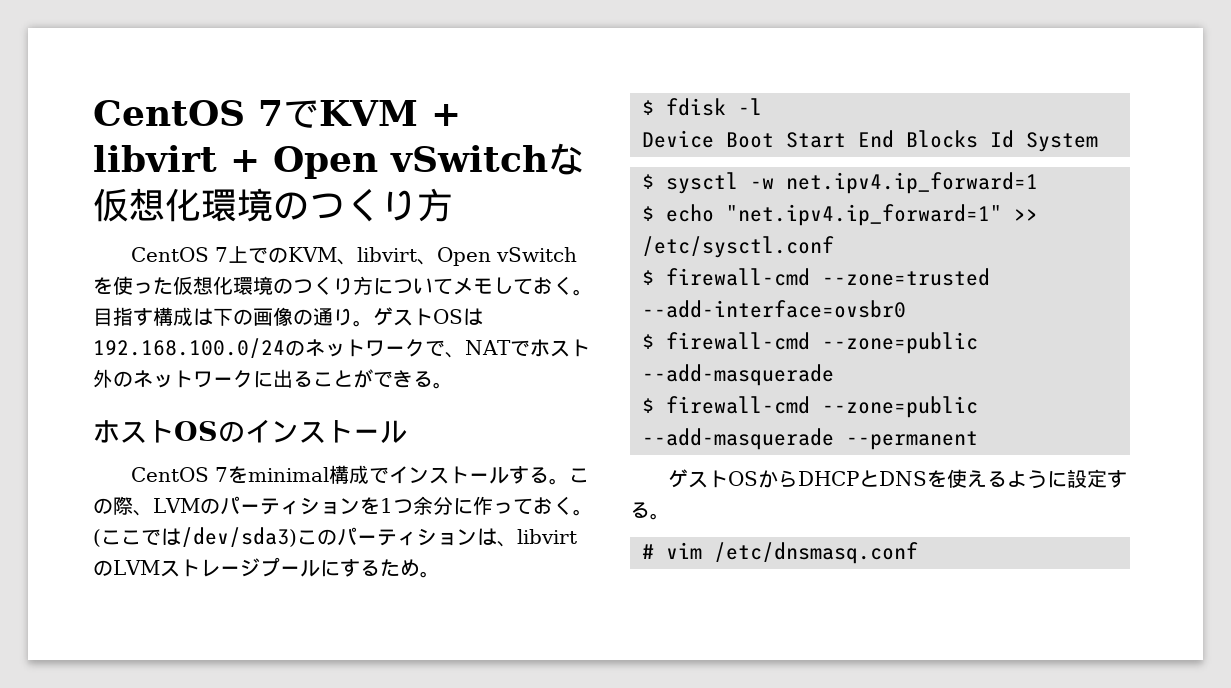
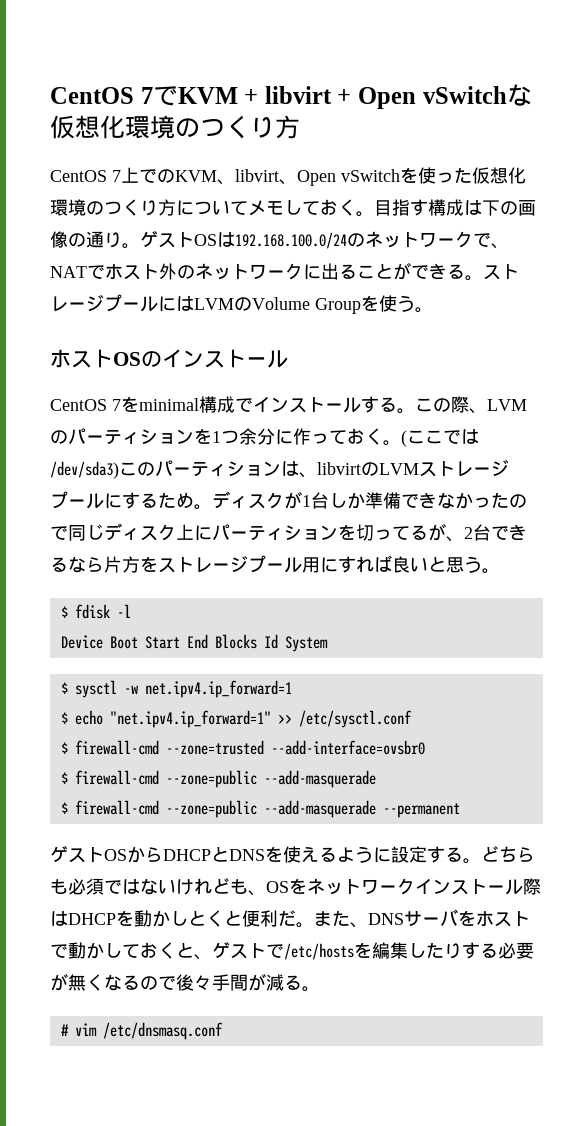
(453, 385) none -> [483,264,519,280] [50,294,433,314] ストレージプールにはLVMのVolume Groupを使う。
(440, 574) none -> [212,491,527,509] [50,523,527,542] [50,555,500,574] ディスクが1台しか準備できなかったので同じディスク上にパーティションを切ってるが、2台できるなら片方をストレージプール用にすれば良いと思う。
(670, 516) none -> [481,846,535,862] [50,878,541,896] [50,909,530,928] [50,942,534,960] [50,973,320,992] どちらも必須ではないけれども、OSをネットワークインストール際はDHCPを動かしとくと便利だ。また、DNSサーバをホストで動かしておくと、ゲストで/etc/hostsを編集したりする必要が無くなるので後々手間が減る。

